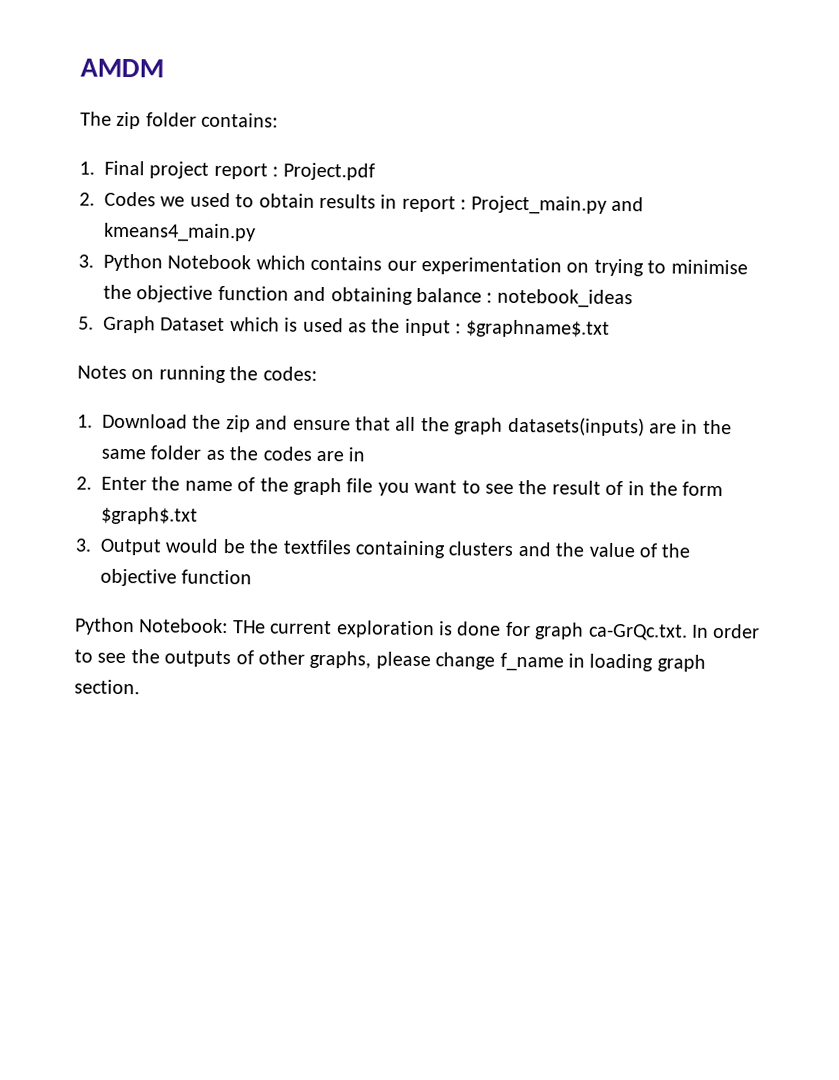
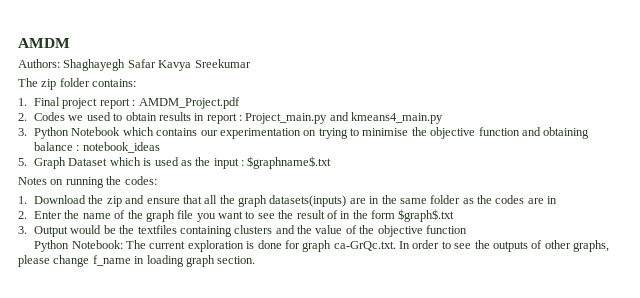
(164, 68) none -> [18,59,251,71] // Authors: Shaghayegh Safar Kavya Sreekumar
[282,162,375,181] Project.pdf -> [138,97,240,109] AMDM_Project.pdf
[232,620,266,634] THe -> [126,240,147,249] The

